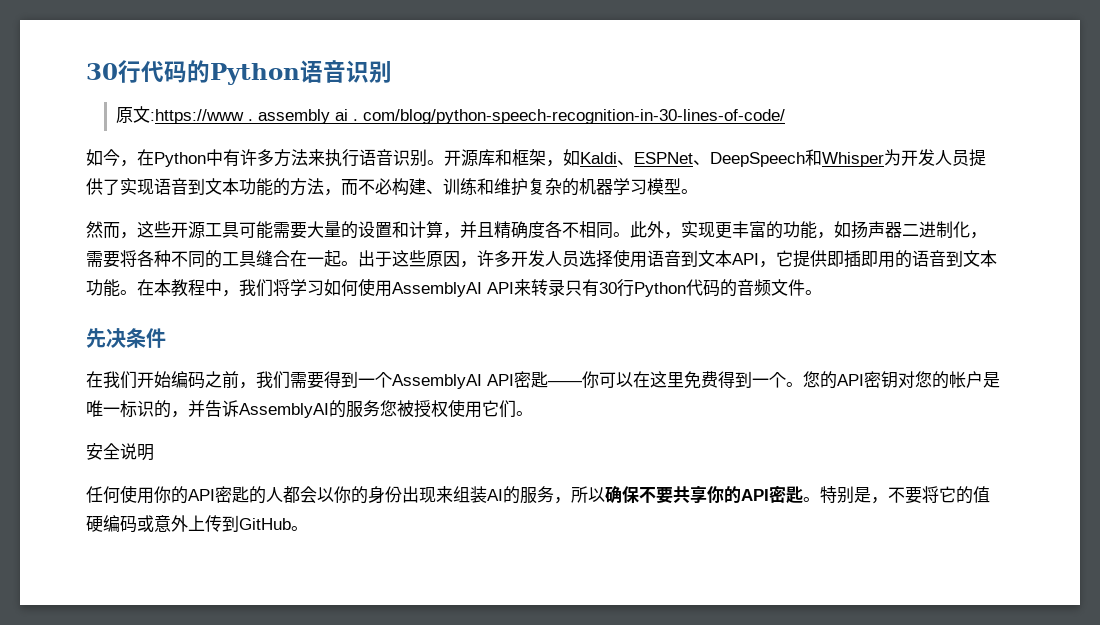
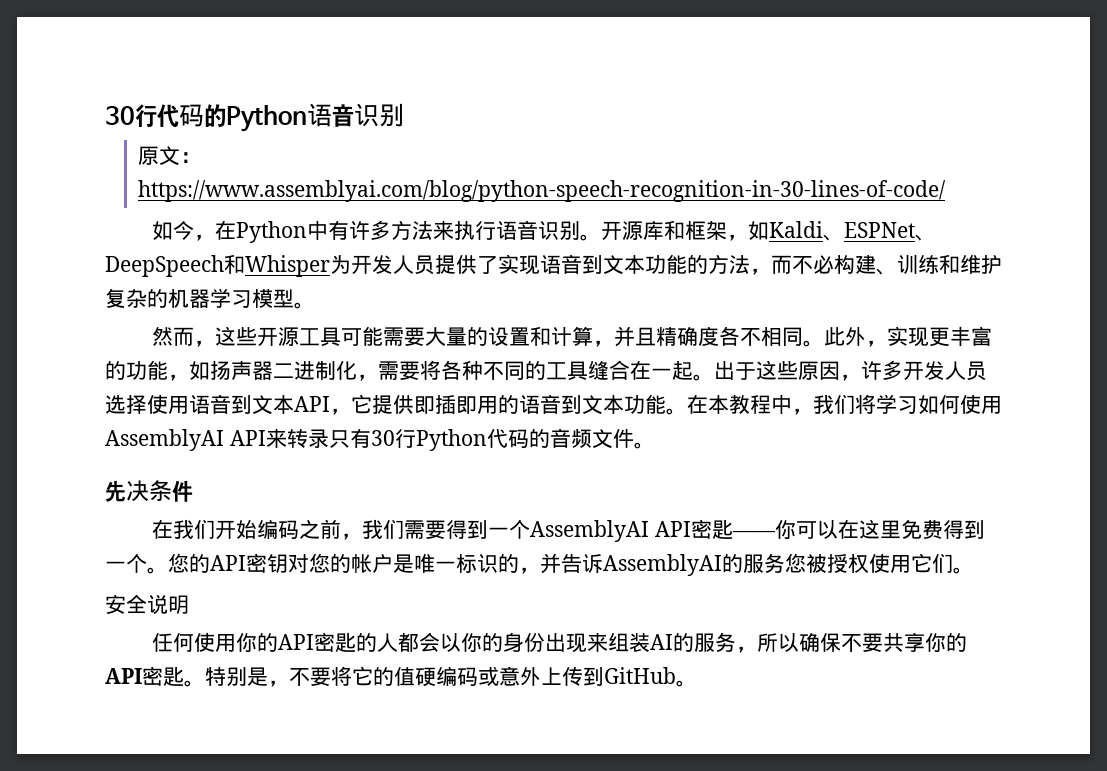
[150,109,786,124] :https://www . assembly ai . com/blog/python-speech-recognition-in-30-lines-of-code/ -> [180,152,202,163] [138,180,947,202] ：https://www.assemblyai.com/blog/python-speech-recognition-in-30-lines-of-code/

